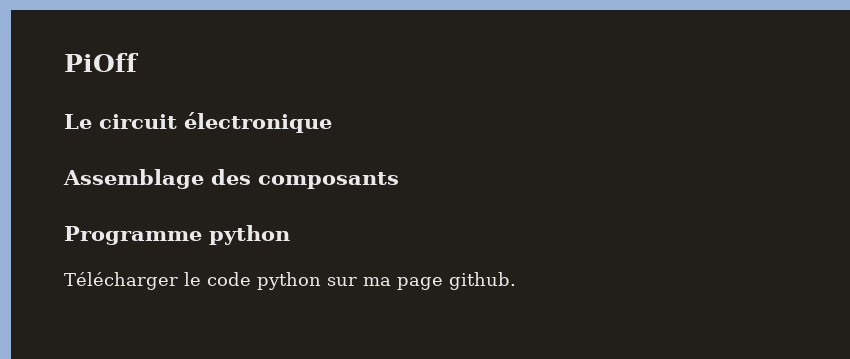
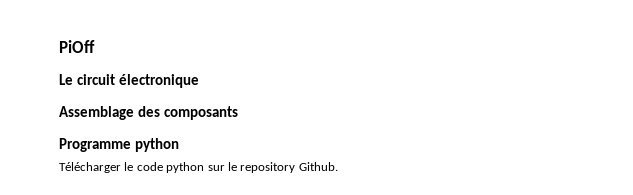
[362,272,516,290] ma page github. -> [227,162,338,173] le repository Github.

